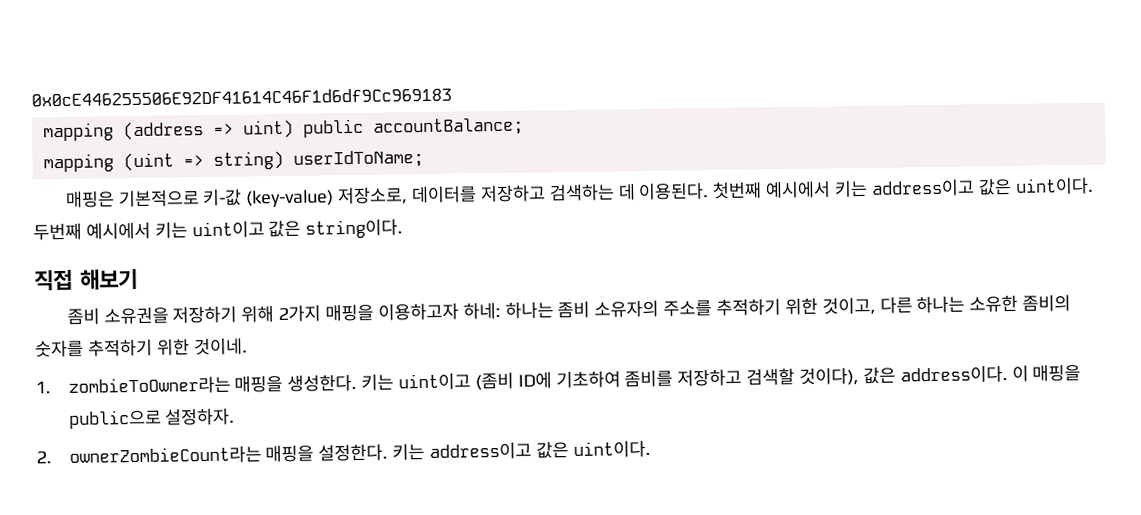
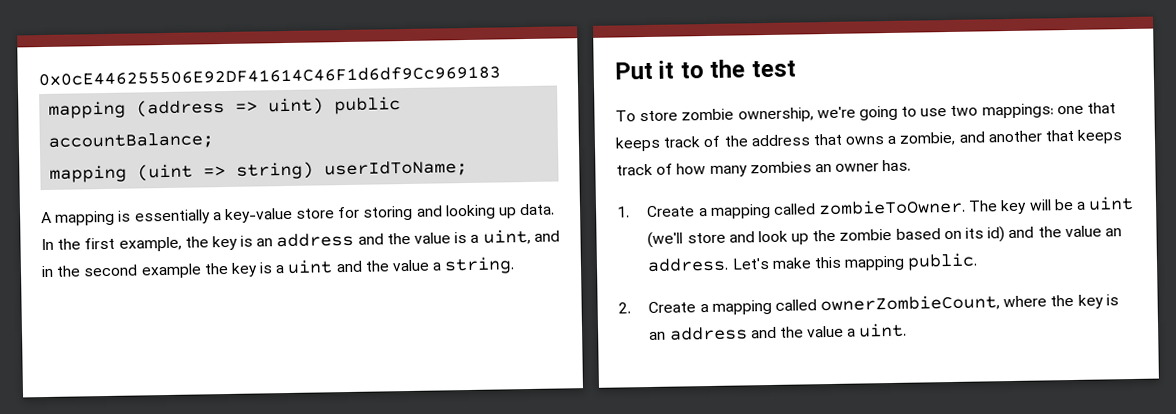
[65,176,1094,208] [33,218,404,241] [34,268,138,292] [66,294,1072,325] [35,337,248,358] [35,363,1082,395] [68,407,236,429] [36,439,651,465] 매핑은 기본적으로 키-값 (key-value) 저장소로, 데이터를 저장하고 검색하는 데 이용된다. 첫번째 예시에서 키는 address이고 값은 uint이다. 두번째 예시에서 키는 uint이고 값은 string이다. // 직접 해보기 // 좀비 소유권을 저장하기 위해 2가지 매핑을 이용하고자 하네: 하나는 좀비 소유자의 주소를 추적하기 위한 것이고, 다른 하나는 소유한 좀비의 숫자를 추적하기 위한 것이네. // 1. zombieToOwner라는 매핑을 생성한다. 키는 uint이고 (좀비 ID에 기초하여 좀비를 저장하고 검색할 것이다), 값은 address이다. 이 매핑을 public으로 설정하자. // 2. ownerZombieCount라는 매핑을 설정한다. 키는 address이고 값은 uint이다. -> [41,203,556,226] [41,228,560,252] [41,256,516,279] [614,59,796,80] [615,102,1117,123] [615,129,1124,152] [616,159,912,177] [616,195,1135,219] [647,225,1122,249] [647,252,979,273] [618,294,1119,315] [649,322,908,341] A mapping is essentially a key-value store for storing and looking up data. In the first example, the key is an address and the value is a uint, and in the second example the key is a uint and the value a string. // Put it to the test // To store zombie ownership, we're going to use two mappings: one that keeps track of the address that owns a zombie, and another that keeps track of how many zombies an owner has. // 1. Create a mapping called zombieToOwner. The key will be a uint (we'll store and look up the zombie based on its id) and the value an address. Let's make this mapping public. // 2. Create a mapping called ownerZombieCount, where the key is an address and the value a uint.

